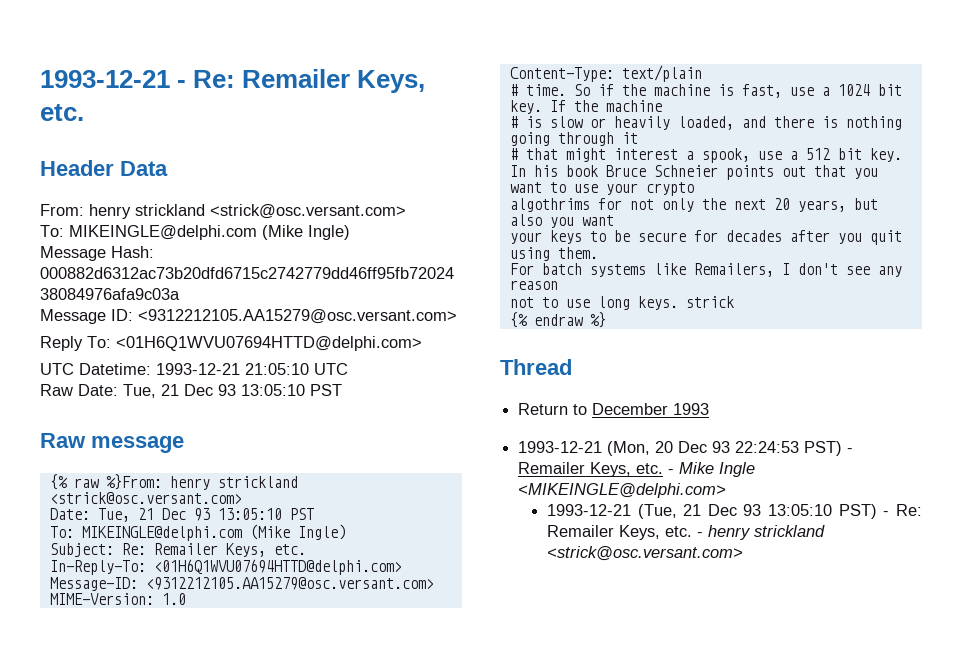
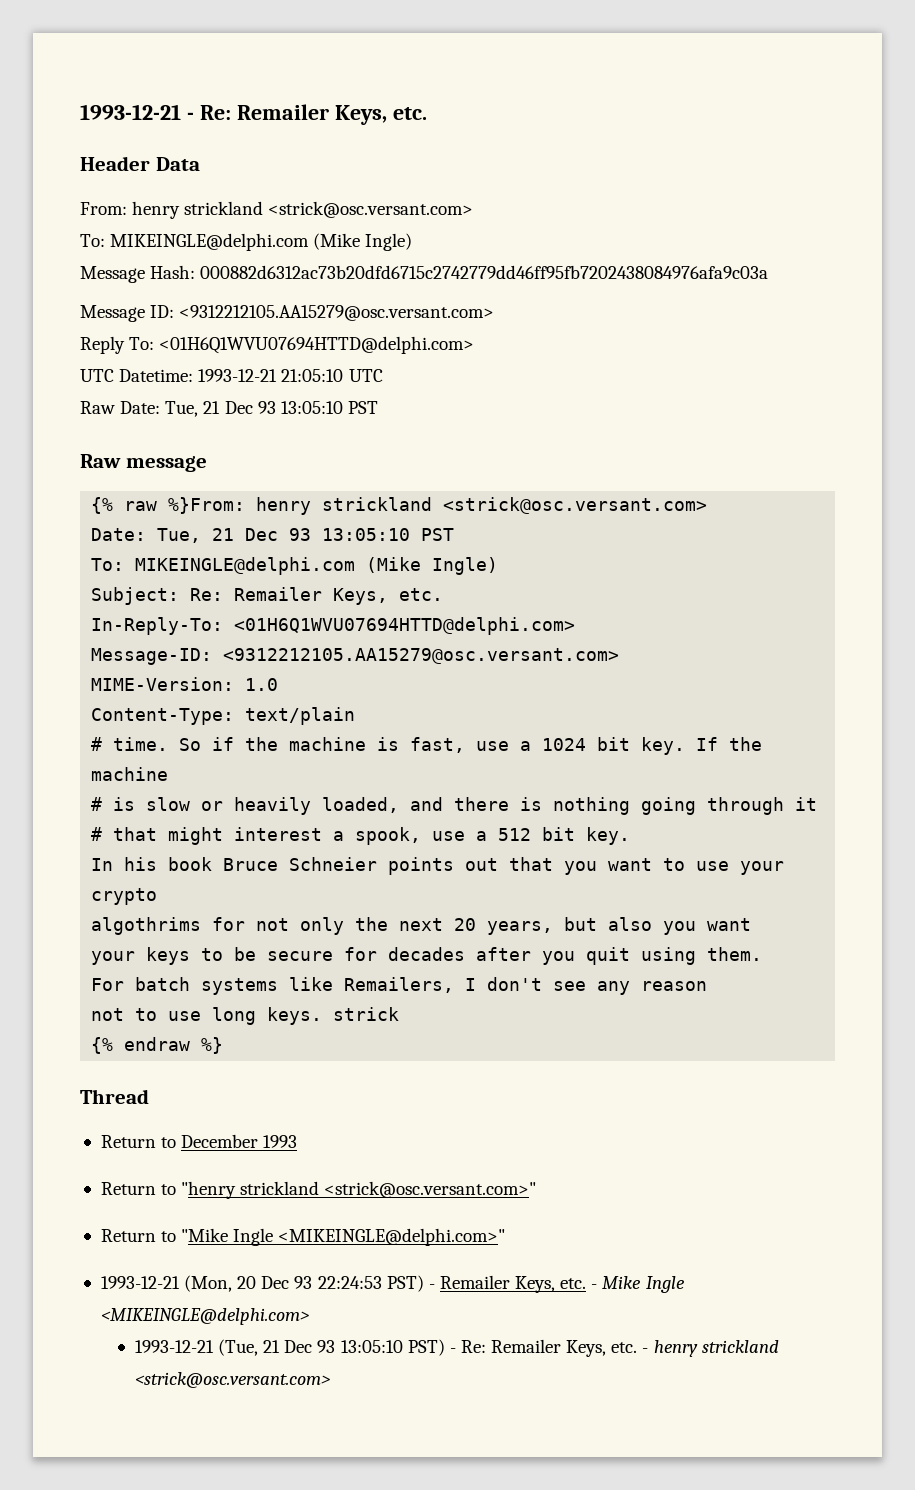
(710, 409) none -> [100,1181,537,1199] [100,1228,506,1246] // Return to "henry strickland <strick@osc.versant.com>" // Return to "Mike Ingle <MIKEINGLE@delphi.com>"

